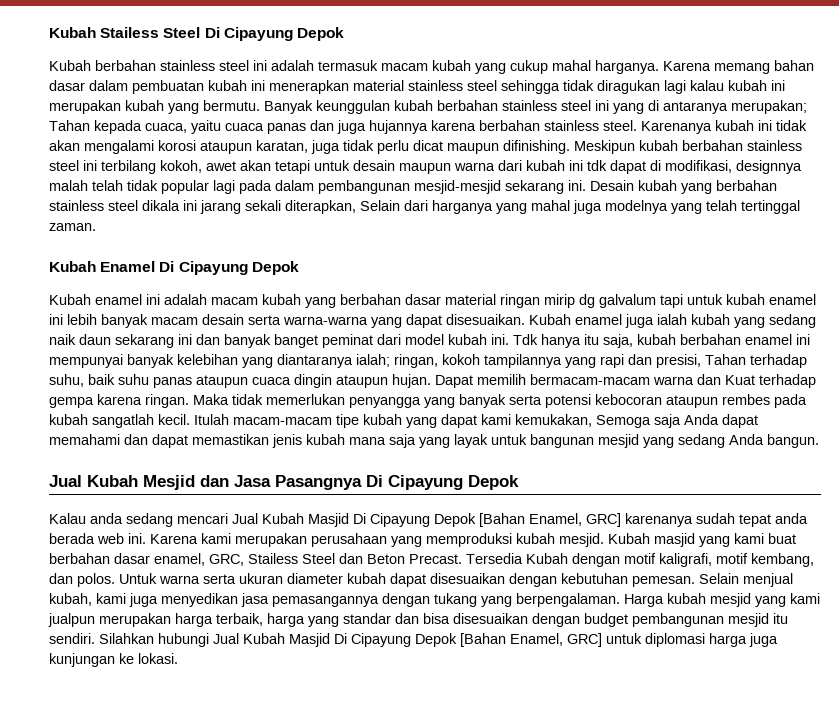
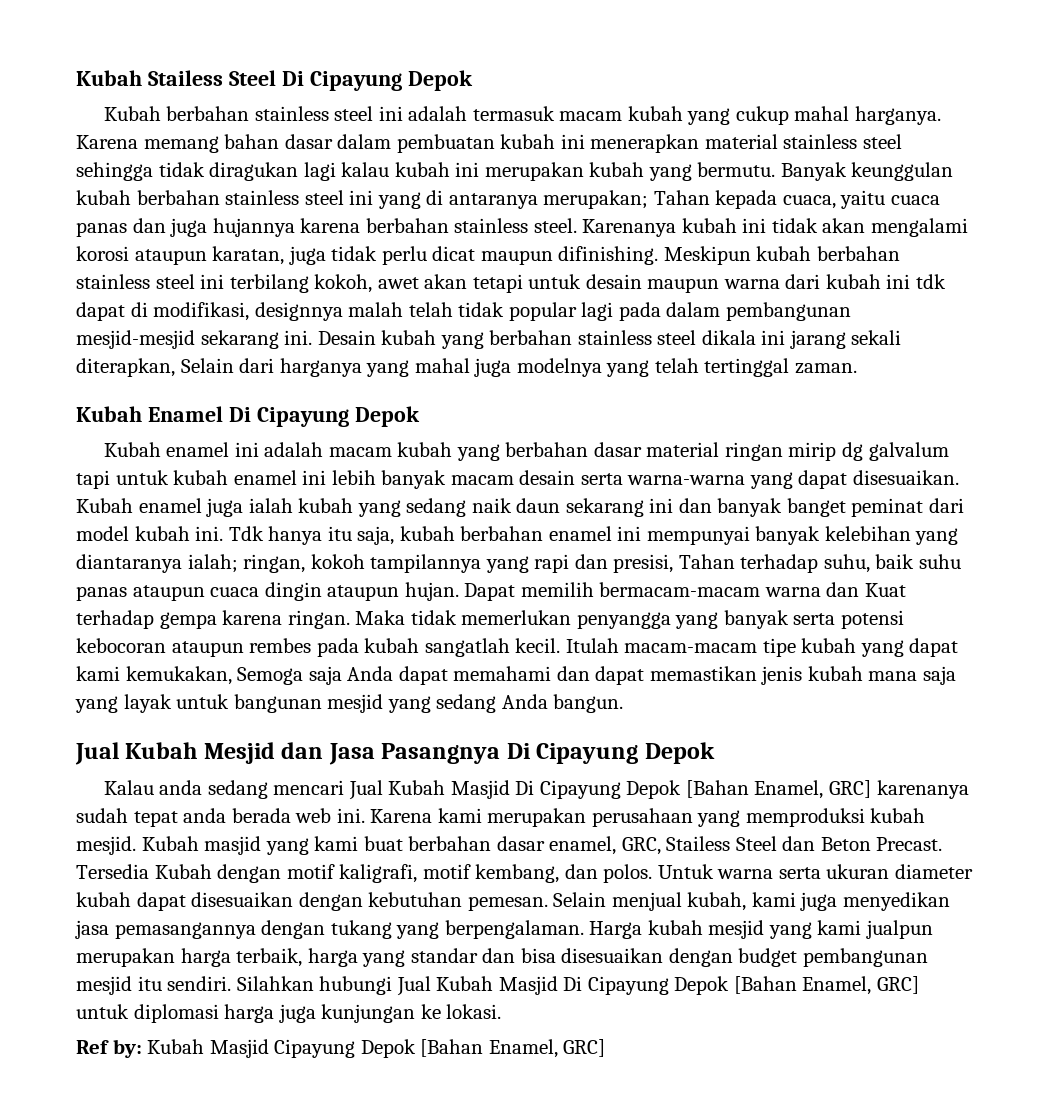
(178, 658) none -> [76,1039,606,1058] // Ref by: Kubah Masjid Cipayung Depok [Bahan Enamel, GRC]

